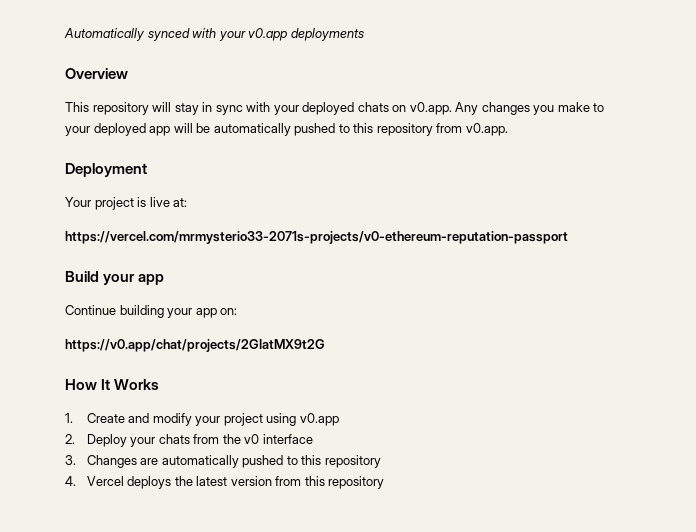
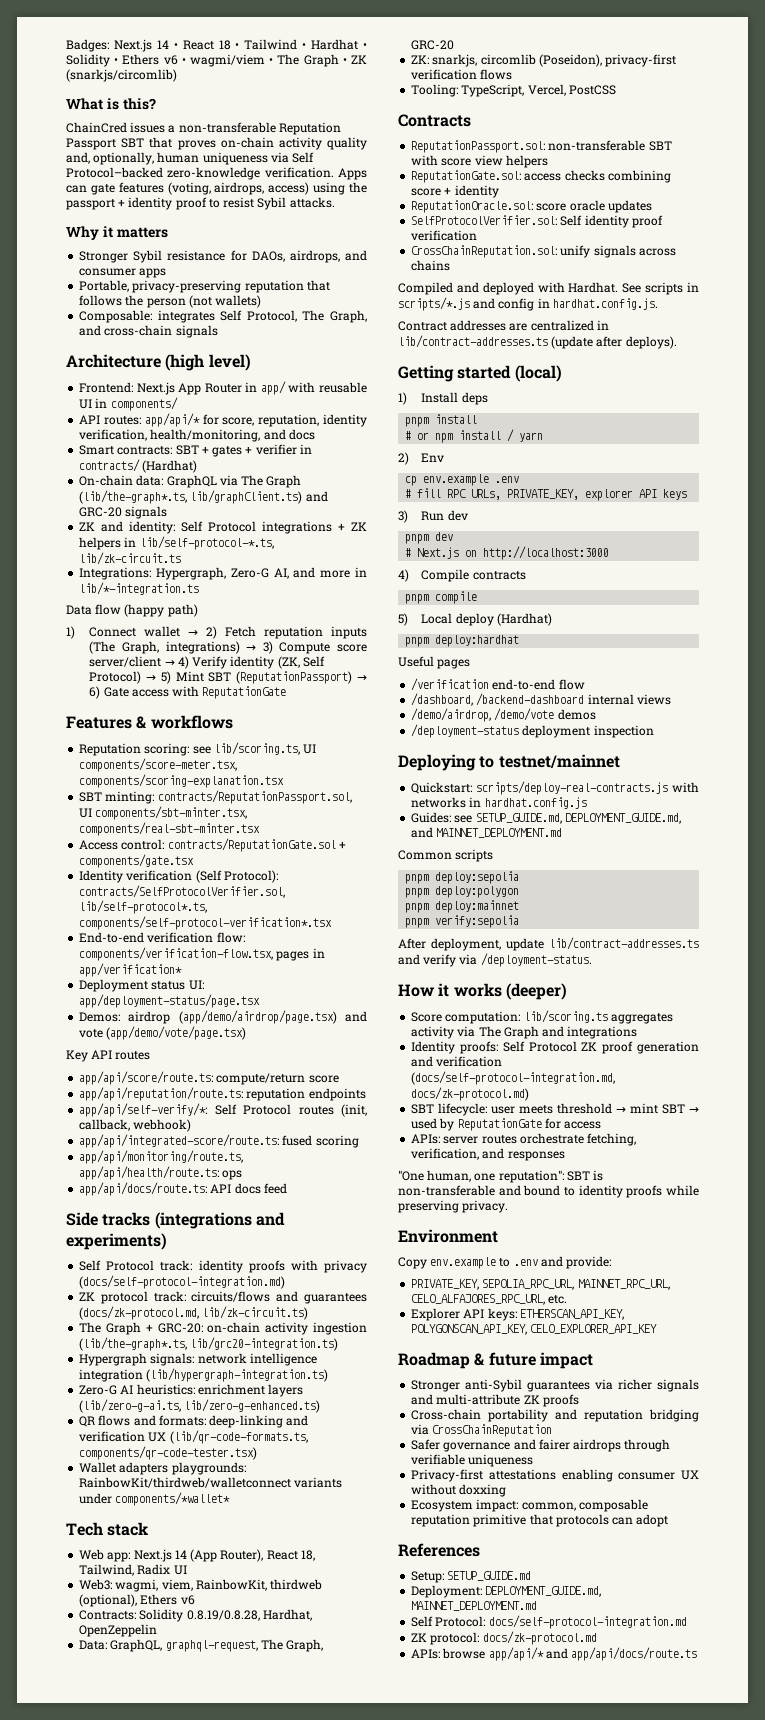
[64,28,364,41] [65,68,128,79] [65,102,605,115] [65,123,508,136] [65,163,147,177] [65,197,188,210] [65,231,568,244] [65,271,165,285] [65,305,238,318] [65,339,325,352] [65,379,160,390] [65,413,339,426] [65,434,313,447] [65,455,381,468] [65,476,385,489] Automatically synced with your v0.app deployments // Overview // This repository will stay in sync with your deployed chats on v0.app. Any changes you make to your deployed app will be automatically pushed to this repository from v0.app. // Deployment // Your project is live at: // https://vercel.com/mrmysterio33-2071s-projects/v0-ethereum-reputation-passport // Build your app // Continue building your app on: // https://v0.app/chat/projects/2GIatMX9t2G // How It Works // 1. Create and modify your project using v0.app // 2. Deploy your chats from the v0 interface // 3. Changes are automatically pushed to this repository // 4. Vercel deploys the latest version from this repository -> [66,39,367,52] [66,54,367,67] [66,69,177,82] [66,98,156,110] [66,122,341,135] [66,137,367,150] [66,152,315,165] [66,167,368,180] [66,182,367,195] [66,197,335,210] [66,226,168,240] [79,250,367,263] [79,268,167,278] [79,280,330,293] [79,295,262,308] [79,310,367,323] [79,325,218,338] [66,354,251,371] [79,381,367,395] [79,397,178,411] [79,413,368,427] [79,429,315,442] [79,444,312,457] [79,459,198,473] [79,475,302,488] [79,490,328,504] [79,506,168,519] [79,521,367,534] [79,536,274,550] [79,552,182,565] [79,567,368,580] [79,582,200,595] [66,604,198,617] [66,626,367,639] [89,641,367,654] [89,656,325,669] [89,671,367,684] [89,686,287,699] [66,715,233,729] [79,742,317,756] [79,758,238,772] [79,774,285,788] [79,790,352,804] [79,806,248,820] [79,822,261,836] [79,838,346,852] [79,854,195,868] [79,870,278,883] [79,885,286,898] [79,900,208,914] [79,916,333,930] [79,932,245,943] [79,947,325,961] [79,963,183,977] [79,979,204,992] [79,994,261,1008] [79,1010,367,1024] [79,1026,247,1040] [66,1050,151,1062] [79,1071,339,1085] [79,1087,366,1101] [79,1103,367,1117] [79,1119,192,1132] [79,1134,359,1148] [79,1150,244,1164] [79,1166,243,1180] [79,1182,287,1196] [66,1212,285,1229] [66,1233,167,1250] [79,1260,367,1273] [79,1275,286,1289] [79,1291,367,1304] [79,1306,309,1320] [79,1322,367,1335] [79,1337,339,1351] [79,1353,317,1366] [79,1368,329,1382] [79,1384,304,1397] [79,1399,321,1413] [79,1415,309,1428] [79,1430,308,1444] [79,1446,258,1460] [79,1462,246,1475] [79,1477,343,1488] [79,1492,231,1506] [66,1522,149,1536] [79,1549,315,1562] [79,1564,187,1576] [79,1579,323,1592] [79,1594,195,1607] [79,1609,312,1622] [79,1624,158,1637] [79,1639,324,1652] [411,40,455,50] [411,54,677,67] [411,69,513,80] [411,84,616,97] [398,114,471,127] [411,140,672,153] [411,155,548,168] [411,170,671,183] [411,185,499,198] [411,200,652,213] [411,215,663,228] [411,230,478,241] [411,245,676,258] [411,260,451,271] [398,282,699,295] [398,297,658,311] [398,320,609,331] [398,335,677,349] [398,365,562,382] [398,392,488,405] [405,414,478,427] [405,429,544,443] [398,452,445,465] [405,474,520,486] [405,488,688,501] [398,510,468,523] [405,532,454,544] [405,546,610,560] [398,569,526,582] [405,591,478,604] [398,613,552,626] [405,635,520,647] [398,656,471,669] [411,678,585,691] [411,693,671,706] [411,708,596,722] [411,724,654,738] [398,754,620,771] [411,781,699,795] [411,797,587,809] [411,812,681,824] [411,827,563,838] [398,849,494,862] [405,871,520,884] [405,886,520,898] [405,900,520,913] [405,915,520,928] [398,937,699,951] [398,953,592,967] [398,983,567,1000] [411,1010,673,1024] [411,1026,638,1039] [411,1041,699,1054] [411,1056,503,1067] [411,1071,616,1085] [411,1087,530,1101] [411,1103,699,1116] [411,1118,602,1131] [411,1133,637,1146] [411,1148,565,1161] [398,1170,604,1183] [398,1185,699,1198] [398,1200,509,1213] [398,1229,498,1243] [398,1256,612,1269] [411,1279,670,1290] [411,1294,568,1305] [411,1308,624,1321] [411,1324,658,1335] [398,1352,593,1369] [411,1379,699,1392] [411,1394,579,1407] [411,1409,699,1422] [411,1424,553,1437] [411,1439,671,1452] [411,1454,534,1467] [411,1469,699,1482] [411,1484,507,1497] [411,1499,648,1512] [411,1514,669,1527] [398,1543,480,1557] [411,1571,532,1583] [411,1585,602,1598] [411,1601,538,1611] [411,1615,687,1629] [411,1631,597,1645] [411,1647,698,1661] Badges: Next.js 14 • React 18 • Tailwind • Hardhat • Solidity • Ethers v6 • wagmi/viem • The Graph • ZK (snarkjs/circomlib) // What is this? // ChainCred issues a non-transferable Reputation Passport SBT that proves on-chain activity quality and, optionally, human uniqueness via Self Protocol–backed zero-knowledge verification. Apps can gate features (voting, airdrops, access) using the passport + identity proof to resist Sybil attacks. // Why it matters // Stronger Sybil resistance for DAOs, airdrops, and consumer apps // Portable, privacy-preserving reputation that follows the person (not wallets) // Composable: integrates Self Protocol, The Graph, and cross-chain signals // Architecture (high level) // Frontend: Next.js App Router in app/ with reusable UI in components/ // API routes: app/api/* for score, reputation, identity verification, health/monitoring, and docs // Smart contracts: SBT + gates + verifier in contracts/ (Hardhat) // On-chain data: GraphQL via The Graph (lib/the-graph*.ts, lib/graphClient.ts) and GRC-20 signals // ZK and identity: Self Protocol integrations + ZK helpers in lib/self-protocol-*.ts, lib/zk-circuit.ts // Integrations: Hypergraph, Zero-G AI, and more in lib/*-integration.ts // Data flow (happy path) // 1) Connect wallet → 2) Fetch reputation inputs (The Graph, integrations) → 3) Compute score server/client → 4) Verify identity (ZK, Self Protocol) → 5) Mint SBT (ReputationPassport) → 6) Gate access with ReputationGate // Features & workflows // Reputation scoring: see lib/scoring.ts, UI components/score-meter.tsx, components/scoring-explanation.tsx // SBT minting: contracts/ReputationPassport.sol, UI components/sbt-minter.tsx, components/real-sbt-minter.tsx // Access control: contracts/ReputationGate.sol + components/gate.tsx // Identity verification (Self Protocol): contracts/SelfProtocolVerifier.sol, lib/self-protocol*.ts, components/self-protocol-verification*.tsx // End-to-end verification flow: components/verification-flow.tsx, pages in app/verification* // Deployment status UI: app/deployment-status/page.tsx // Demos: airdrop (app/demo/airdrop/page.tsx) and vote (app/demo/vote/page.tsx) // Key API routes // app/api/score/route.ts: compute/return score // app/api/reputation/route.ts: reputation endpoints // app/api/self-verify/*: Self Protocol routes (init, callback, webhook) // app/api/integrated-score/route.ts: fused scoring // app/api/monitoring/route.ts, app/api/health/route.ts: ops // app/api/docs/route.ts: API docs feed // Side tracks (integrations and experiments) // Self Protocol track: identity proofs with privacy (docs/self-protocol-integration.md) // ZK protocol track: circuits/flows and guarantees (docs/zk-protocol.md, lib/zk-circuit.ts) // The Graph + GRC-20: on-chain activity ingestion (lib/the-graph*.ts, lib/grc20-integration.ts) // Hypergraph signals: network intelligence integration (lib/hypergraph-integration.ts) // Zero-G AI heuristics: enrichment layers (lib/zero-g-ai.ts, lib/zero-g-enhanced.ts) // QR flows and formats: deep-linking and verification UX (lib/qr-code-formats.ts, components/qr-code-tester.tsx) // Wallet adapters playgrounds: RainbowKit/thirdweb/walletconnect variants under components/*wallet* // Tech stack // Web app: Next.js 14 (App Router), React 18, Tailwind, Radix UI // Web3: wagmi, viem, RainbowKit, thirdweb (optional), Ethers v6 // Contracts: Solidity 0.8.19/0.8.28, Hardhat, OpenZeppelin // Data: GraphQL, graphql-request, The Graph, GRC-20 // ZK: snarkjs, circomlib (Poseidon), privacy-first verification flows // Tooling: TypeScript, Vercel, PostCSS // Contracts // ReputationPassport.sol: non-transferable SBT with score view helpers // ReputationGate.sol: access checks combining score + identity // ReputationOracle.sol: score oracle updates // SelfProtocolVerifier.sol: Self identity proof verification // CrossChainReputation.sol: unify signals across chains // Compiled and deployed with Hardhat. See scripts in scripts/*.js and config in hardhat.config.js. // Contract addresses are centralized in lib/contract-addresses.ts (update after deploys). // Getting started (local) // 1) Install deps // pnpm install // # or npm install / yarn // 2) Env // cp env.example .env // # fill RPC URLs, PRIVATE_KEY, explorer API keys // 3) Run dev // pnpm dev // # Next.js on http://localhost:3000 // 4) Compile contracts // pnpm compile // 5) Local deploy (Hardhat) // pnpm deploy:hardhat // Useful pages // /verification end-to-end flow // /dashboard, /backend-dashboard internal views // /demo/airdrop, /demo/vote demos // /deployment-status deployment inspection // Deploying to testnet/mainnet // Quickstart: scripts/deploy-real-contracts.js with networks in hardhat.config.js // Guides: see SETUP_GUIDE.md, DEPLOYMENT_GUIDE.md, and MAINNET_DEPLOYMENT.md // Common scripts // pnpm deploy:sepolia // pnpm deploy:polygon // pnpm deploy:mainnet // pnpm verify:sepolia // After deployment, update lib/contract-addresses.ts and verify via /deployment-status. // How it works (deeper) // Score computation: lib/scoring.ts aggregates activity via The Graph and integrations // Identity proofs: Self Protocol ZK proof generation and verification (docs/self-protocol-integration.md, docs/zk-protocol.md) // SBT lifecycle: user meets threshold → mint SBT → used by ReputationGate for access // APIs: server routes orchestrate fetching, verification, and responses // "One human, one reputation": SBT is non-transferable and bound to identity proofs while preserving privacy. // Environment // Copy env.example to .env and provide: // PRIVATE_KEY, SEPOLIA_RPC_URL, MAINNET_RPC_URL, CELO_ALFAJORES_RPC_URL, etc. // Explorer API keys: ETHERSCAN_API_KEY, POLYGONSCAN_API_KEY, CELO_EXPLORER_API_KEY // Roadmap & future impact // Stronger anti-Sybil guarantees via richer signals and multi-attribute ZK proofs // Cross-chain portability and reputation bridging via CrossChainReputation // Safer governance and fairer airdrops through verifiable uniqueness // Privacy-first attestations enabling consumer UX without doxxing // Ecosystem impact: common, composable reputation primitive that protocols can adopt // References // Setup: SETUP_GUIDE.md // Deployment: DEPLOYMENT_GUIDE.md, MAINNET_DEPLOYMENT.md // Self Protocol: docs/self-protocol-integration.md // ZK protocol: docs/zk-protocol.md // APIs: browse app/api/* and app/api/docs/route.ts

